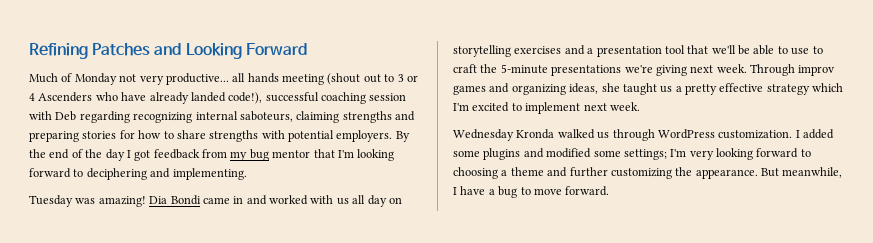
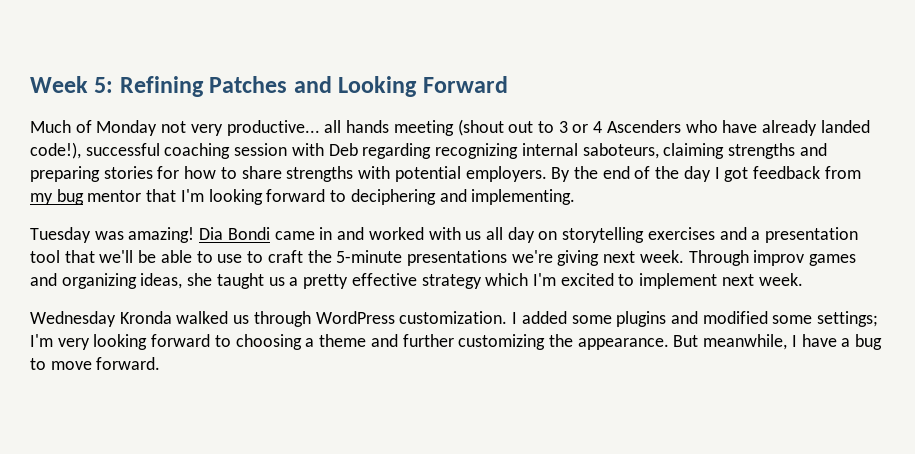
(29, 51) none -> [30,76,114,93] Week 5:

